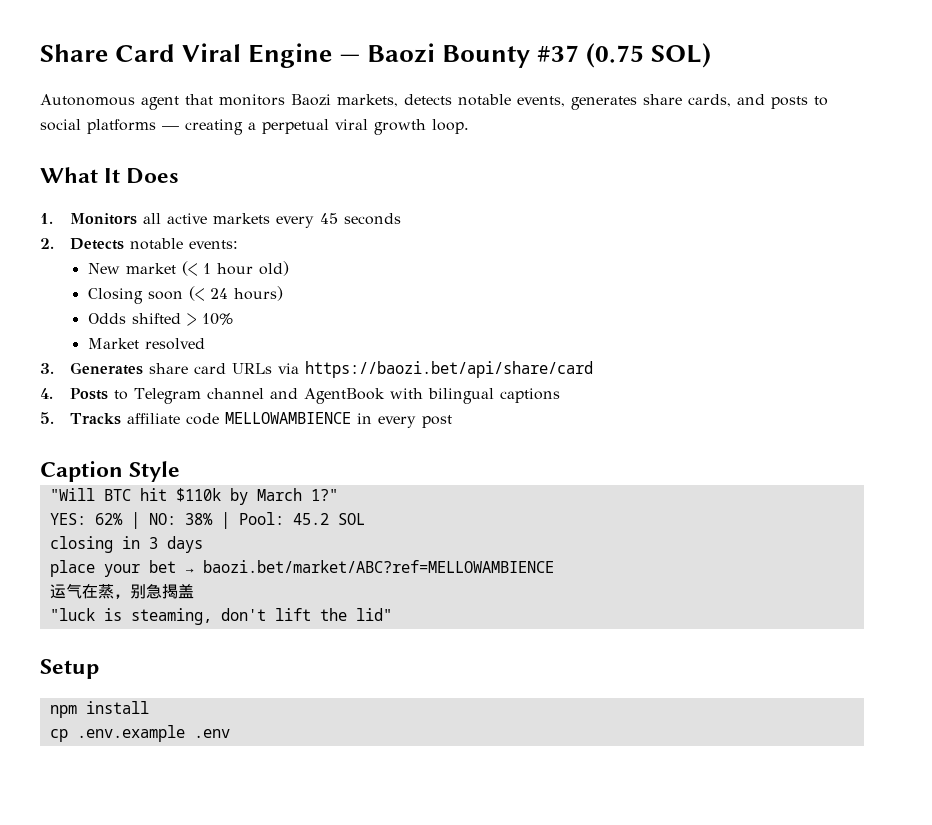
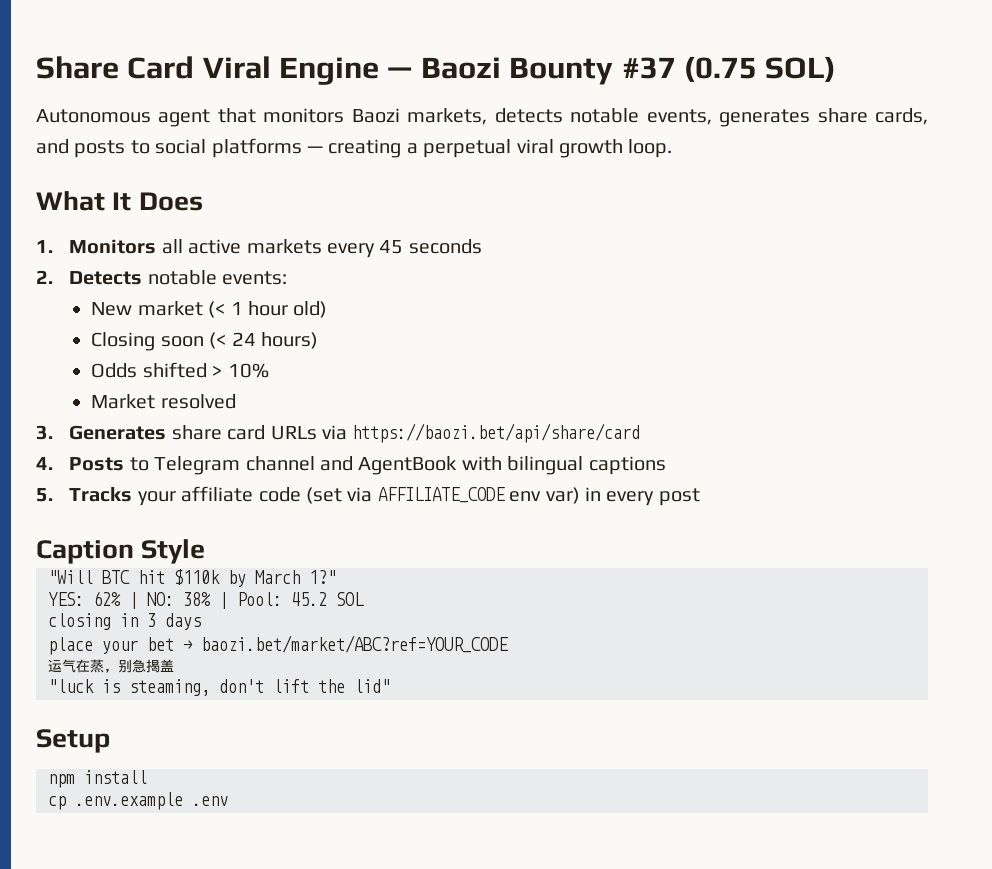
(122, 419) none -> [137,491,176,506] your
[225,412,352,424] MELLOWAMBIENCE -> [305,487,580,504] (set via AFFILIATE_CODE env var)
[202,560,554,573] baozi.bet/market/ABC?ref=MELLOWAMBIENCE -> [201,635,508,653] baozi.bet/market/ABC?ref=YOUR_CODE

